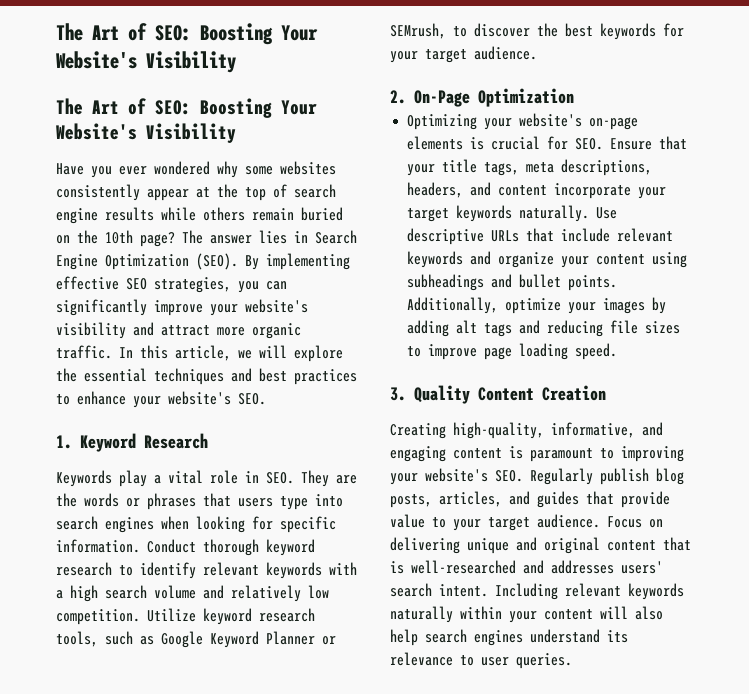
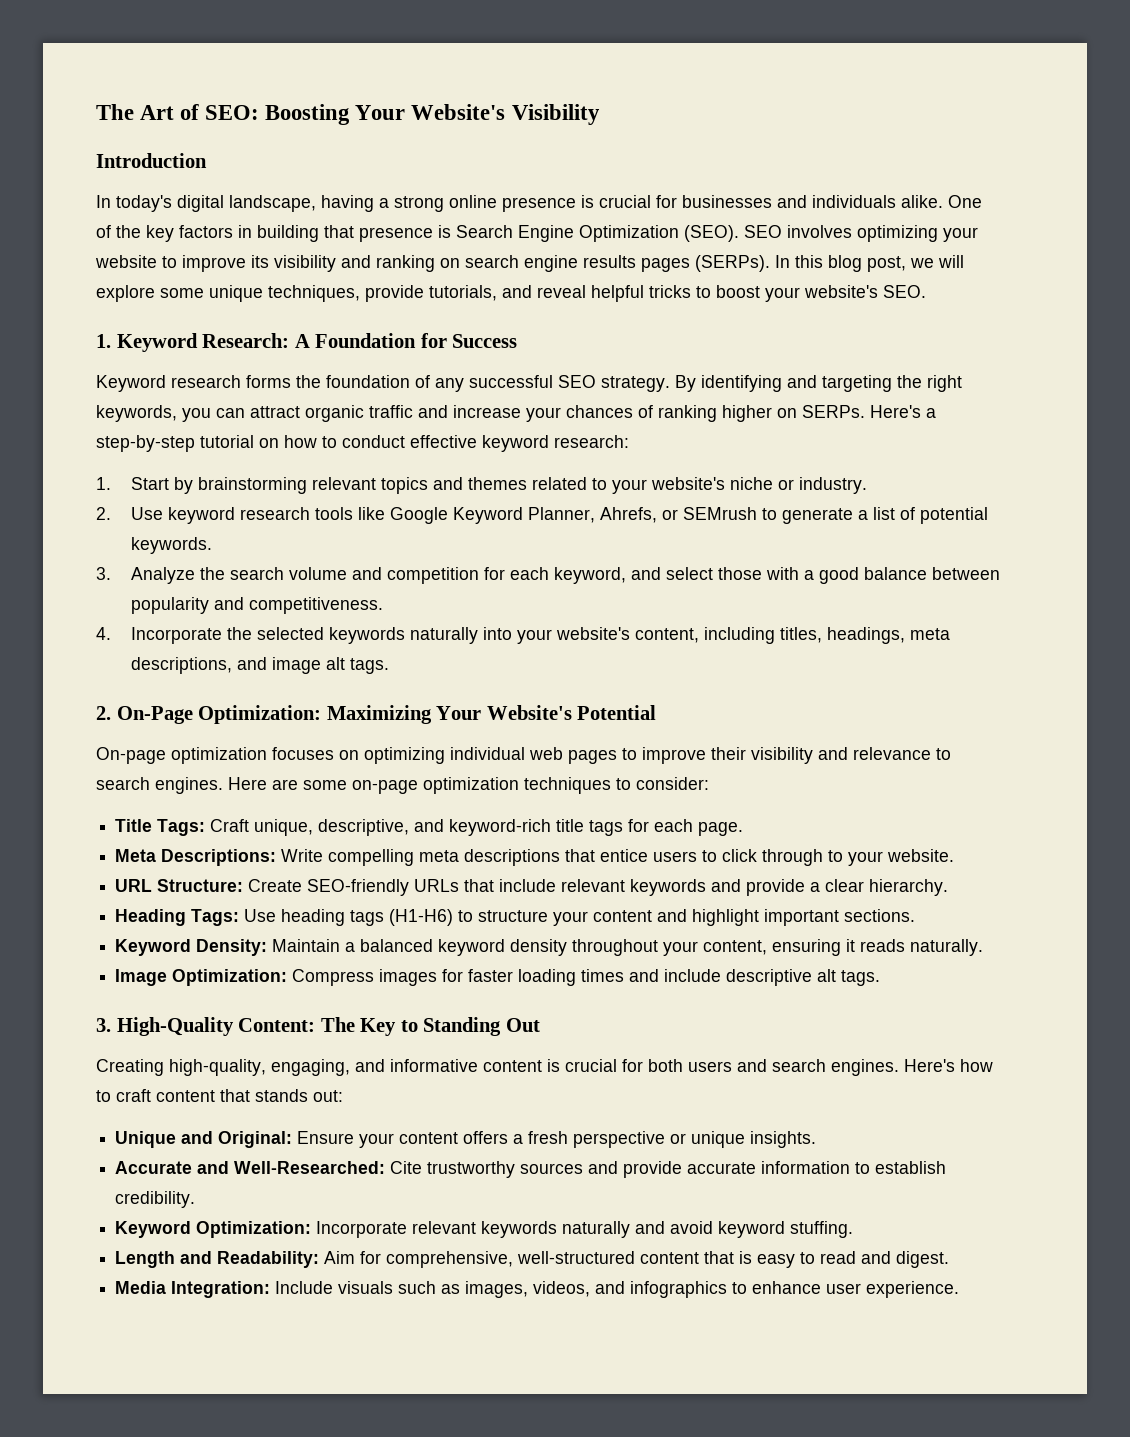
[56,23,318,45] [56,51,236,73] [56,98,317,118] [56,123,236,143] [56,161,336,178] [56,184,336,201] [56,207,343,224] [56,230,357,247] [56,253,350,270] [56,276,287,293] [56,299,308,316] [56,322,301,339] [56,345,343,362] [56,368,357,385] [56,391,126,405] The Art of SEO: Boosting Your Website's Visibility // The Art of SEO: Boosting Your Website's Visibility // Have you ever wondered why some websites consistently appear at the top of search engine results while others remain buried on the 10th page? The answer lies in Search Engine Optimization (SEO). By implementing effective SEO strategies, you can significantly improve your website's visibility and attract more organic traffic. In this article, we will explore the essential techniques and best practices to enhance -> [96,104,600,125] [96,153,207,168] [96,195,982,212] [96,225,978,242] [95,255,964,272] [96,285,760,302] The Art of SEO: Boosting Your Website's Visibility // Introduction // In today's digital landscape, having a strong online presence is crucial for businesses and individuals alike. One of the key factors in building that presence is Search Engine Optimization (SEO). SEO involves optimizing your website to improve its visibility and ranking on search engine results pages (SERPs). In this blog post, we will explore some unique techniques, provide tutorials, and reveal helpful tricks to boost
[144,433,208,449] [56,470,357,487] [56,493,343,510] [56,516,336,533] [56,539,315,556] [56,562,357,579] [56,585,329,602] [56,608,315,625] [56,631,336,648] [390,23,684,40] [390,46,537,63] [390,88,574,107] [407,113,639,130] [407,136,688,150] [407,159,653,176] [407,182,667,199] [407,205,618,222] [407,228,485,245] Research // Keywords play a vital role in SEO. They are the words or phrases that users type into search engines when looking for specific information. Conduct thorough keyword research to identify relevant keywords with a high search volume and relatively low competition. Utilize keyword research tools, such as Google Keyword Planner or SEMrush, to discover the best keywords for your target audience. // 2. On-Page Optimization // Optimizing your website's on-page elements is crucial for SEO. Ensure that your title tags, meta descriptions, headers, and content incorporate your target keywords naturally. Use descriptive -> [202,333,518,348] [96,375,962,392] [96,405,936,422] [96,435,629,452] [96,477,867,494] [96,507,988,524] [130,537,212,554] [96,567,1000,584] [130,597,383,614] [96,627,950,644] [130,657,389,674] [96,705,657,724] [96,747,951,764] [96,777,709,794] [115,819,744,836] [115,849,955,866] [115,879,410,896] Research: A Foundation for Success // Keyword research forms the foundation of any successful SEO strategy. By identifying and targeting the right keywords, you can attract organic traffic and increase your chances of ranking higher on SERPs. Here's a step-by-step tutorial on how to conduct effective keyword research: // 1. Start by brainstorming relevant topics and themes related to your website's niche or industry. // 2. Use keyword research tools like Google Keyword Planner, Ahrefs, or SEMrush to generate a list of potential keywords. // 3. Analyze the search volume and competition for each keyword, and select those with a good balance between popularity and competitiveness. // 4. Incorporate the selected keywords naturally into your website's content, including titles, headings, meta descriptions, and image alt tags. // 2. On-Page Optimization: Maximizing Your Website's Potential // On-page optimization focuses on optimizing individual web pages to improve their visibility and relevance to search engines. Here are some on-page optimization techniques to consider: // Title Tags: Craft unique, descriptive, and keyword-rich title tags for each page. // Meta Descriptions: Write compelling meta descriptions that entice users to click through to your website. // URL Structure: Create SEO-friendly
[498,252,688,268] [407,274,618,291] [407,297,667,314] [407,320,681,337] [407,343,618,360] [390,385,606,404] [390,422,663,439] [390,446,684,462] [390,468,684,485] [390,491,670,508] [390,514,663,531] [390,537,691,554] [390,560,663,574] [390,583,684,600] [390,606,663,623] [390,629,628,646] [390,652,572,669] organize your content using subheadings and bullet points. Additionally, optimize your images by adding alt tags and reducing file sizes to improve page loading speed. // 3. Quality Content Creation // Creating high-quality, informative, and engaging content is paramount to improving your website's SEO. Regularly publish blog posts, articles, and guides that provide value to your target audience. Focus on delivering unique and original content that is well-researched and addresses users' search intent. Including relevant keywords naturally within your content will also help search engines understand its relevance to user queries. -> [746,879,949,896] [115,909,916,926] [115,939,984,956] [115,969,881,986] [96,1017,540,1036] [96,1059,993,1076] [96,1089,343,1102] [115,1131,817,1148] [115,1161,947,1178] [115,1191,196,1208] [115,1221,854,1238] [115,1251,950,1268] [115,1281,960,1298] provide a clear hierarchy. // Heading Tags: Use heading tags (H1-H6) to structure your content and highlight important sections. // Keyword Density: Maintain a balanced keyword density throughout your content, ensuring it reads naturally. // Image Optimization: Compress images for faster loading times and include descriptive alt tags. // 3. High-Quality Content: The Key to Standing Out // Creating high-quality, engaging, and informative content is crucial for both users and search engines. Here's how to craft content that stands out: // Unique and Original: Ensure your content offers a fresh perspective or unique insights. // Accurate and Well-Researched: Cite trustworthy sources and provide accurate information to establish credibility. // Keyword Optimization: Incorporate relevant keywords naturally and avoid keyword stuffing. // Length and Readability: Aim for comprehensive, well-structured content that is easy to read and digest. // Media Integration: Include visuals such as images, videos, and infographics to enhance user experience.

